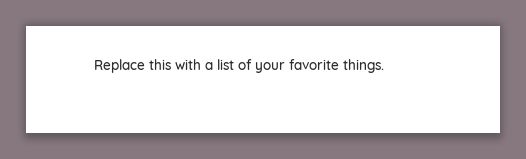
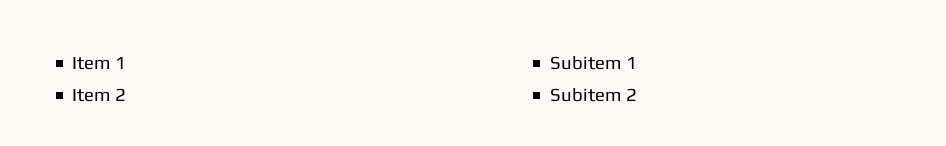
[94,59,384,73] Replace this with a list of your favorite things. -> [72,57,127,70] [72,88,127,102] [550,56,638,70] [550,88,638,102] Item 1 // Item 2 // Subitem 1 // Subitem 2

